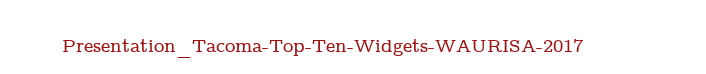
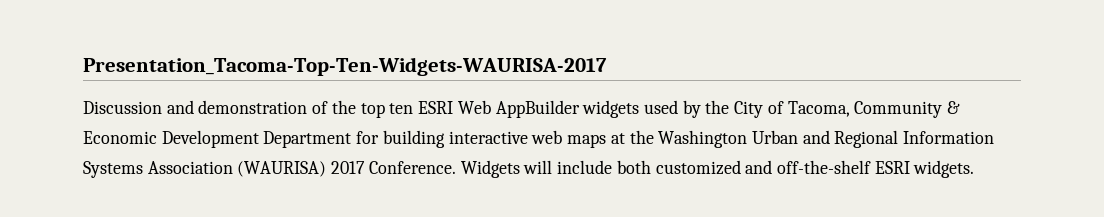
(584, 48) none -> [83,100,961,118] [83,130,995,148] [83,160,975,178] // Discussion and demonstration of the top ten ESRI Web AppBuilder widgets used by the City of Tacoma, Community & Economic Development Department for building interactive web maps at the Washington Urban and Regional Information Systems Association (WAURISA) 2017 Conference. Widgets will include both customized and off-the-shelf ESRI widgets.

